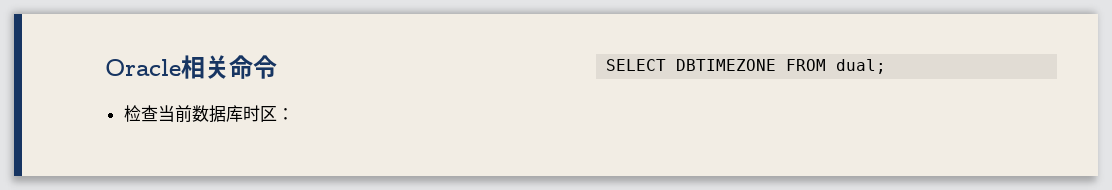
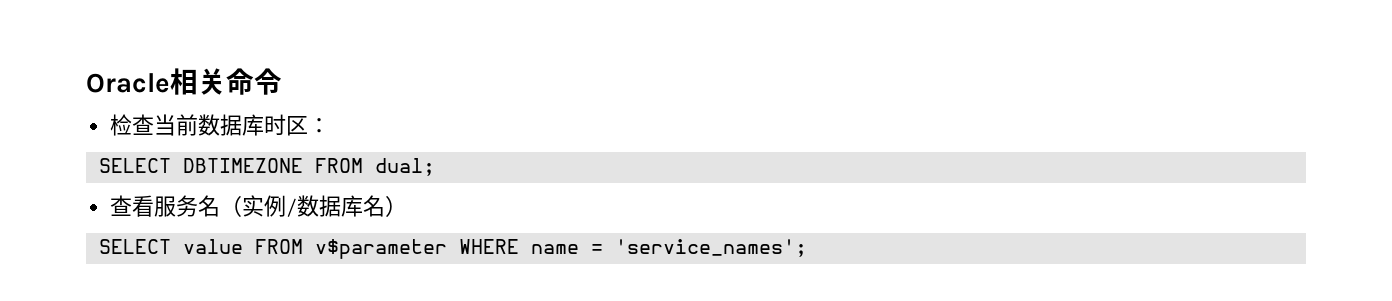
(887, 66) none -> [110,195,408,217] [99,239,808,259] // 查看服务名（实例/数据库名） // SELECT value FROM v$parameter WHERE name = 'service_names';

